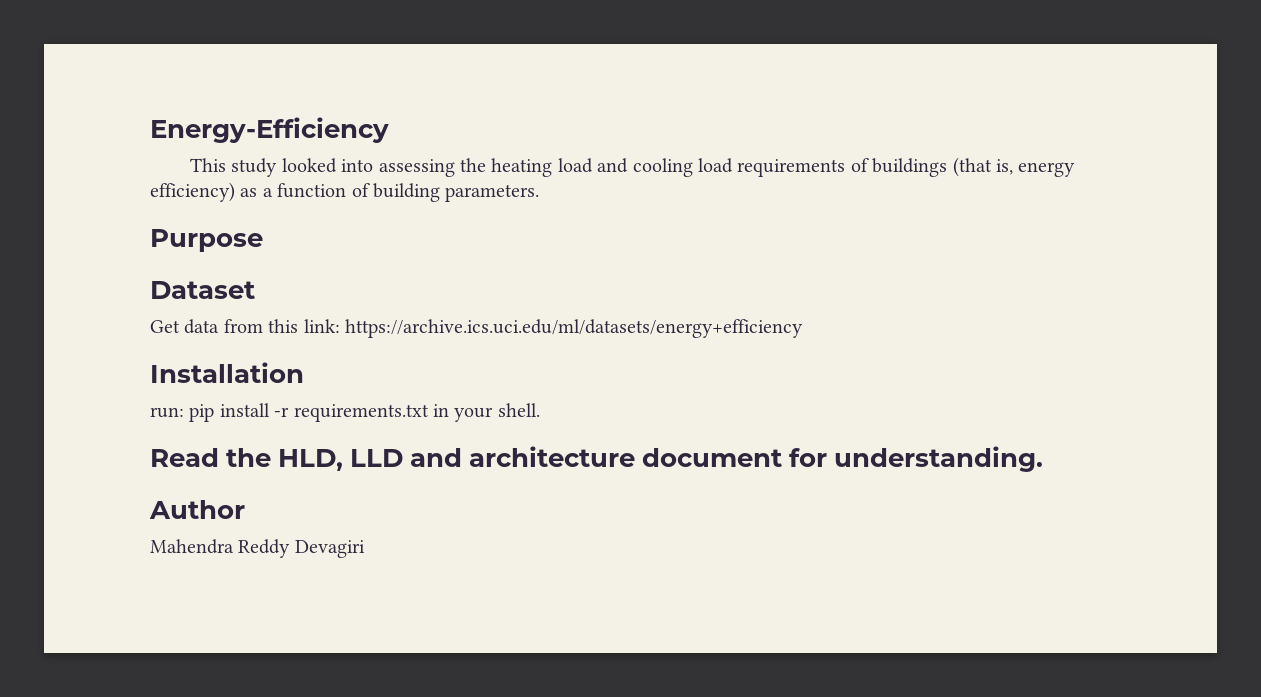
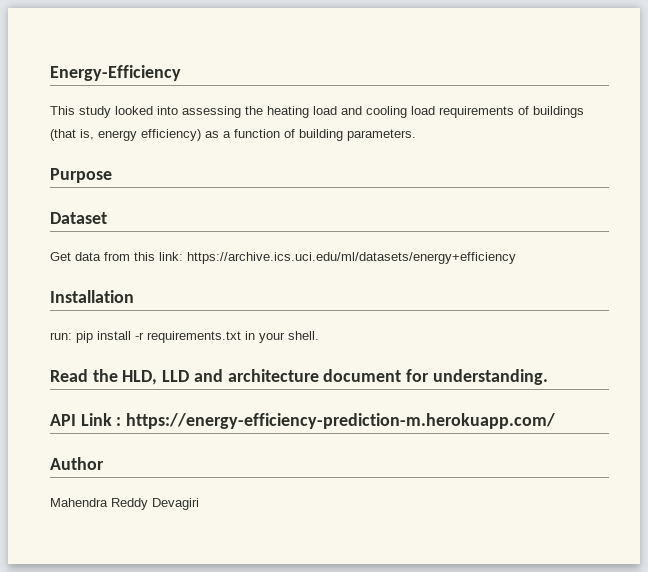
(1044, 459) none -> [50,413,556,429] // API Link : https://energy-efficiency-prediction-m.herokuapp.com/

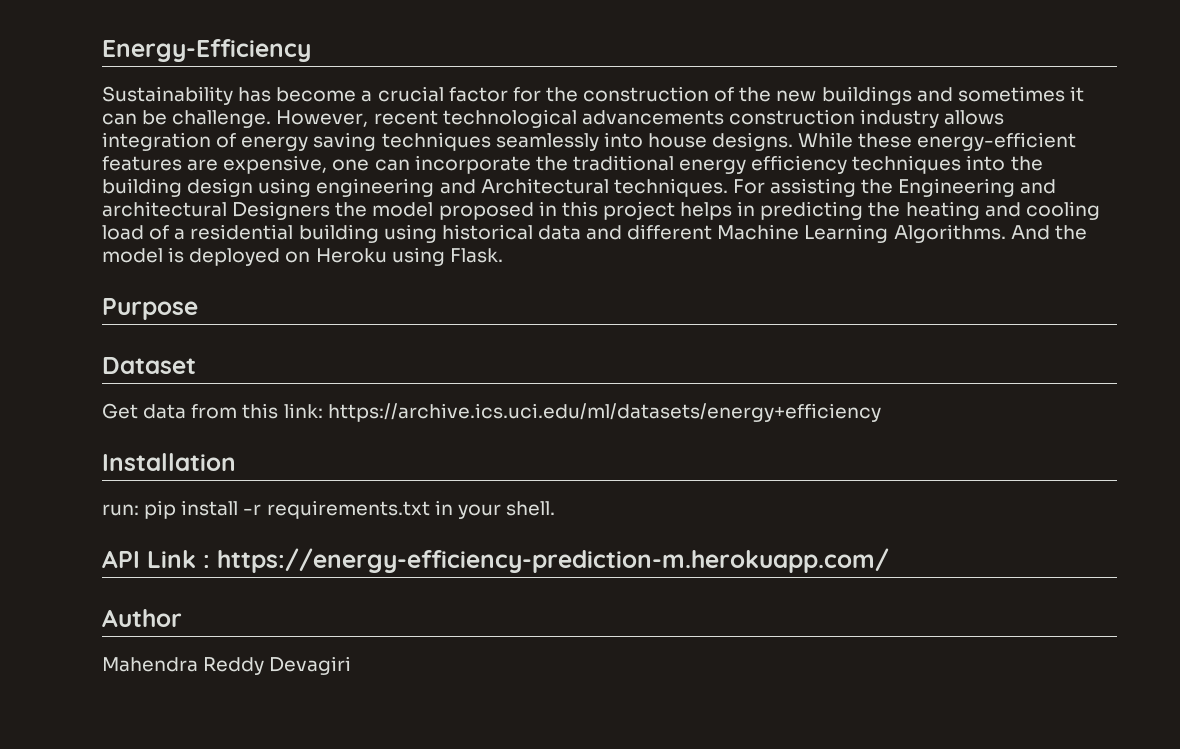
[50,106,241,118] This study looked into assessing -> [102,86,1084,105] [102,109,1005,128] [102,132,1077,151] [102,155,1043,174] [102,178,1057,197] [102,201,864,220] Sustainability has become a crucial factor for the construction of the new buildings and sometimes it can be challenge. However, recent technological advancements construction industry allows integration of energy saving techniques seamlessly into house designs. While these energy-efficient features are expensive, one can incorporate the traditional energy efficiency techniques into the building design using engineering and Architectural techniques. For assisting the Engineering and architectural Designers the model proposed in this project helps in predicting
[313,106,337,115] load -> (980, 210) none
[439,106,584,118] [50,129,416,141] requirements of buildings (that is, energy efficiency) as a function of building parameters. -> [149,224,1087,243] [102,247,503,266] of a residential building using historical data and different Machine Learning Algorithms. And the model is deployed on Heroku using Flask.
[50,369,548,385] // Read the HLD, LLD and architecture document for understanding. -> (555, 508) none

